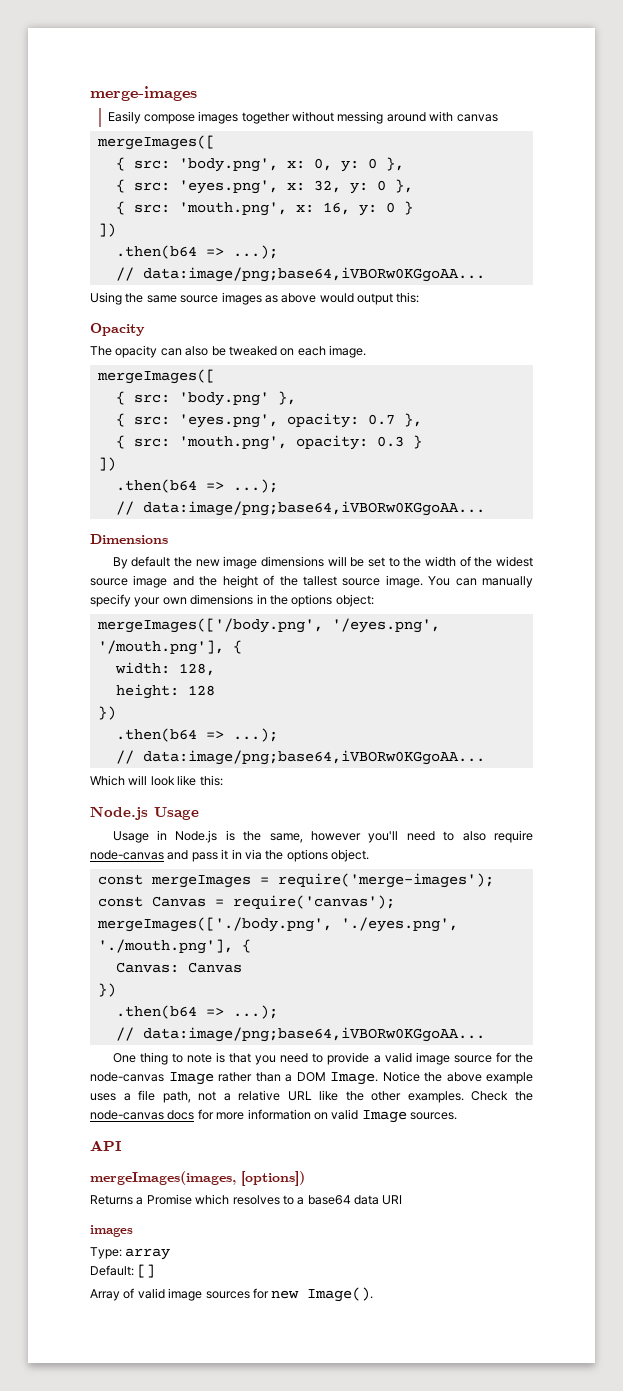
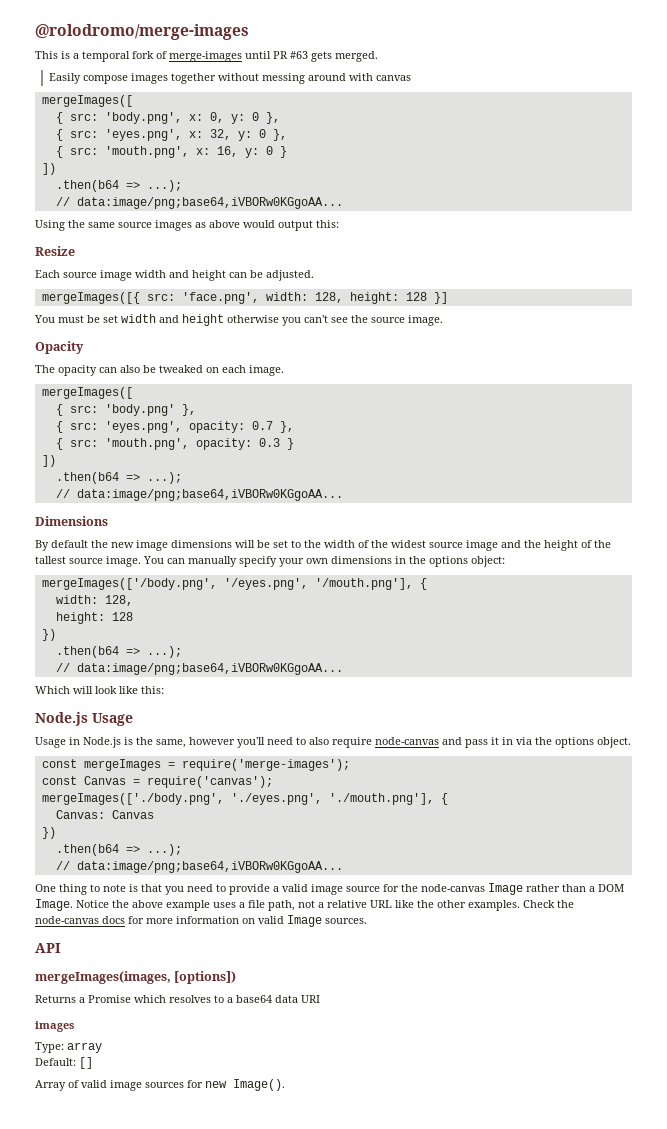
[90,86,197,101] merge-images -> [35,24,249,40] [35,51,378,62] @rolodromo/merge-images // This is a temporal fork of merge-images until PR #63 gets merged.
(420, 297) none -> [35,246,75,256] [35,270,314,281] [41,292,448,304] [34,314,443,326] // Resize // Each source image width and height can be adjusted. // mergeImages([{ src: 'face.png', width: 128, height: 128 }] // You must be set width and height otherwise you can't see the source image.

